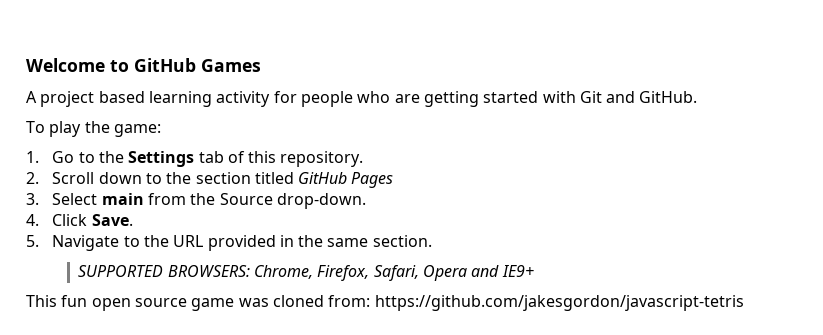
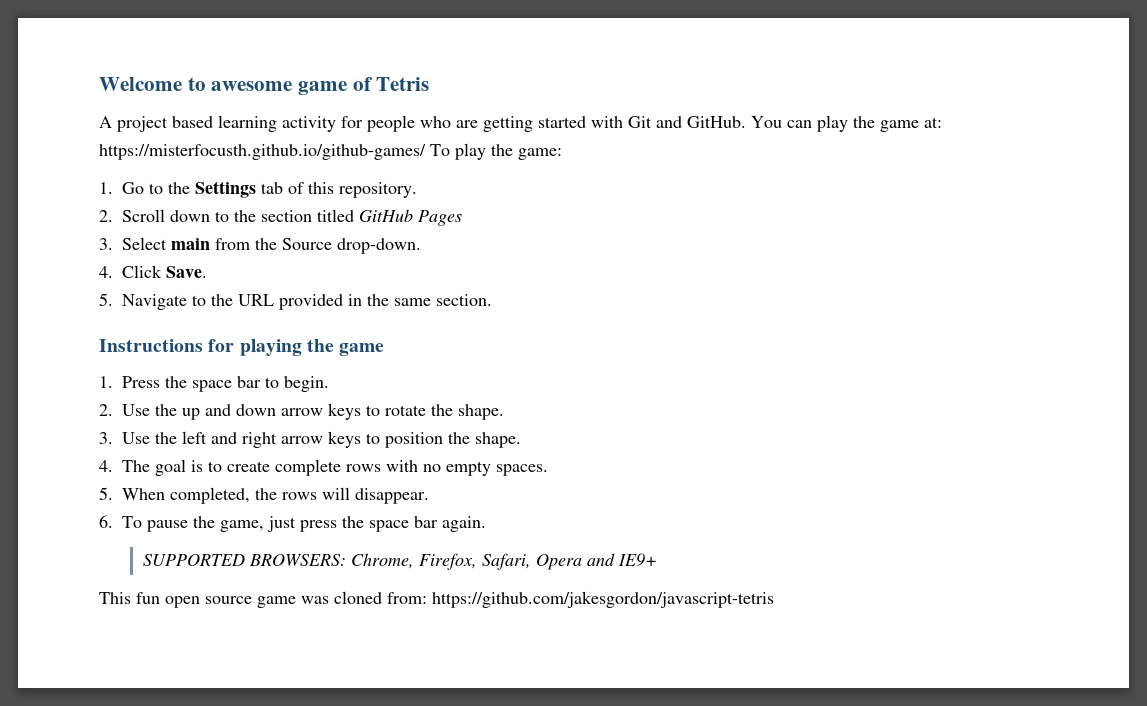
[134,58,261,72] GitHub Games -> [211,77,430,95] awesome game of Tetris
(698, 97) // -> [751,115,942,132] [99,144,426,160] You can play the game at: https://misterfocusth.github.io/github-games/
(432, 241) none -> [99,339,385,356] [99,376,329,392] [99,403,504,420] [99,431,521,448] [99,459,548,476] [99,487,429,504] [99,515,486,532] // Instructions for playing the game // 1. Press the space bar to begin. // 2. Use the up and down arrow keys to rotate the shape. // 3. Use the left and right arrow keys to position the shape. // 4. The goal is to create complete rows with no empty spaces. // 5. When completed, the rows will disappear. // 6. To pause the game, just press the space bar again.

